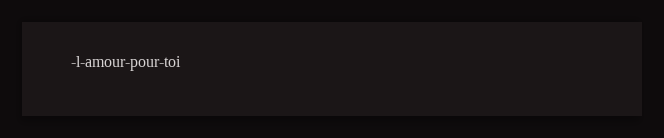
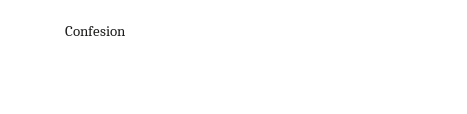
[71,56,181,71] -l-amour-pour-toi -> [65,26,126,36] Confesion

